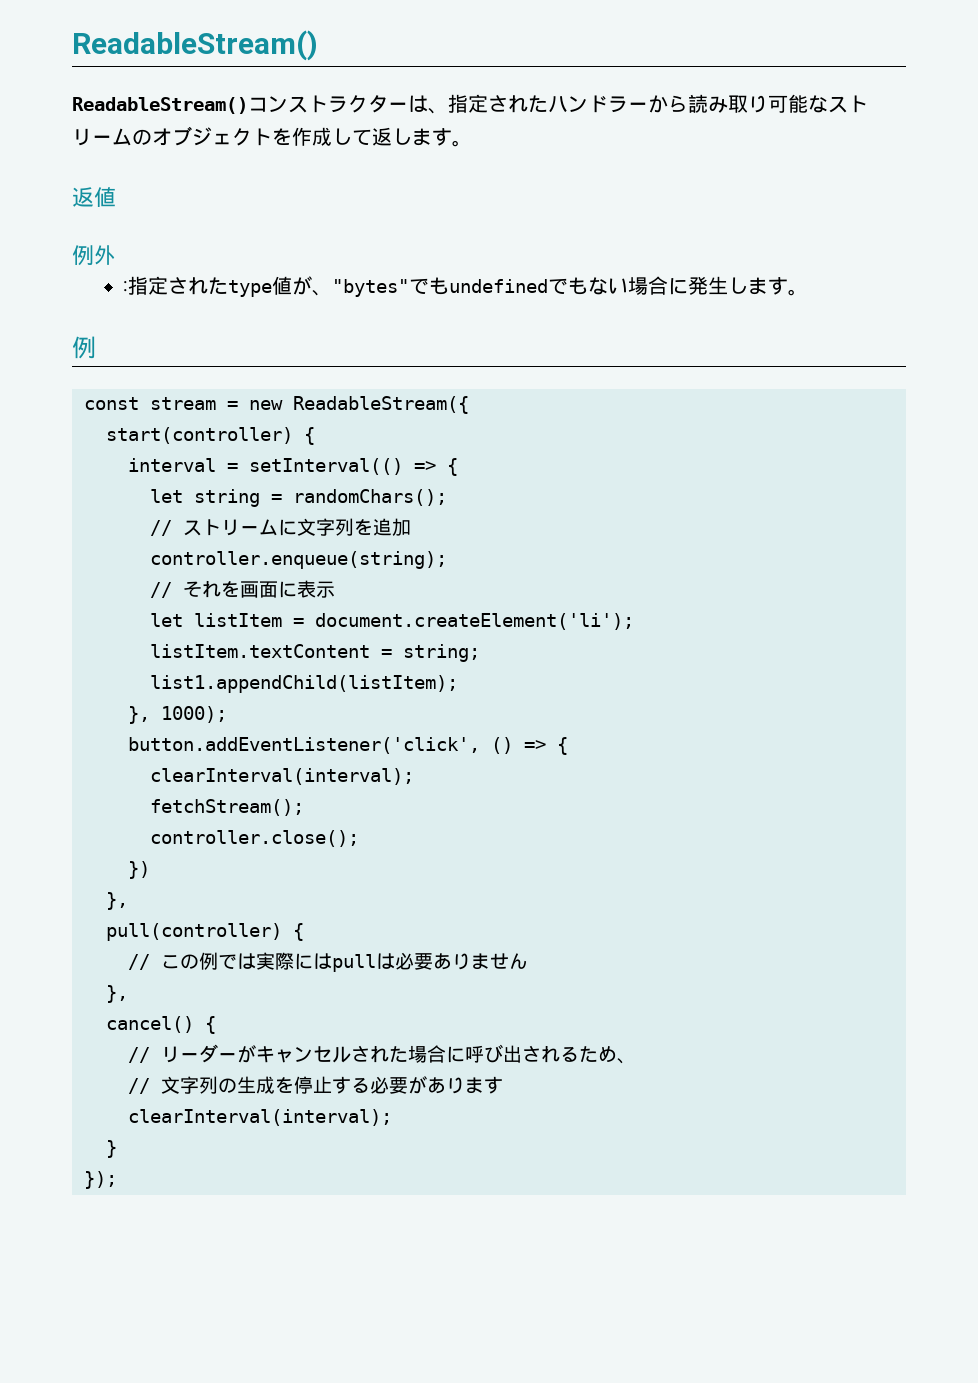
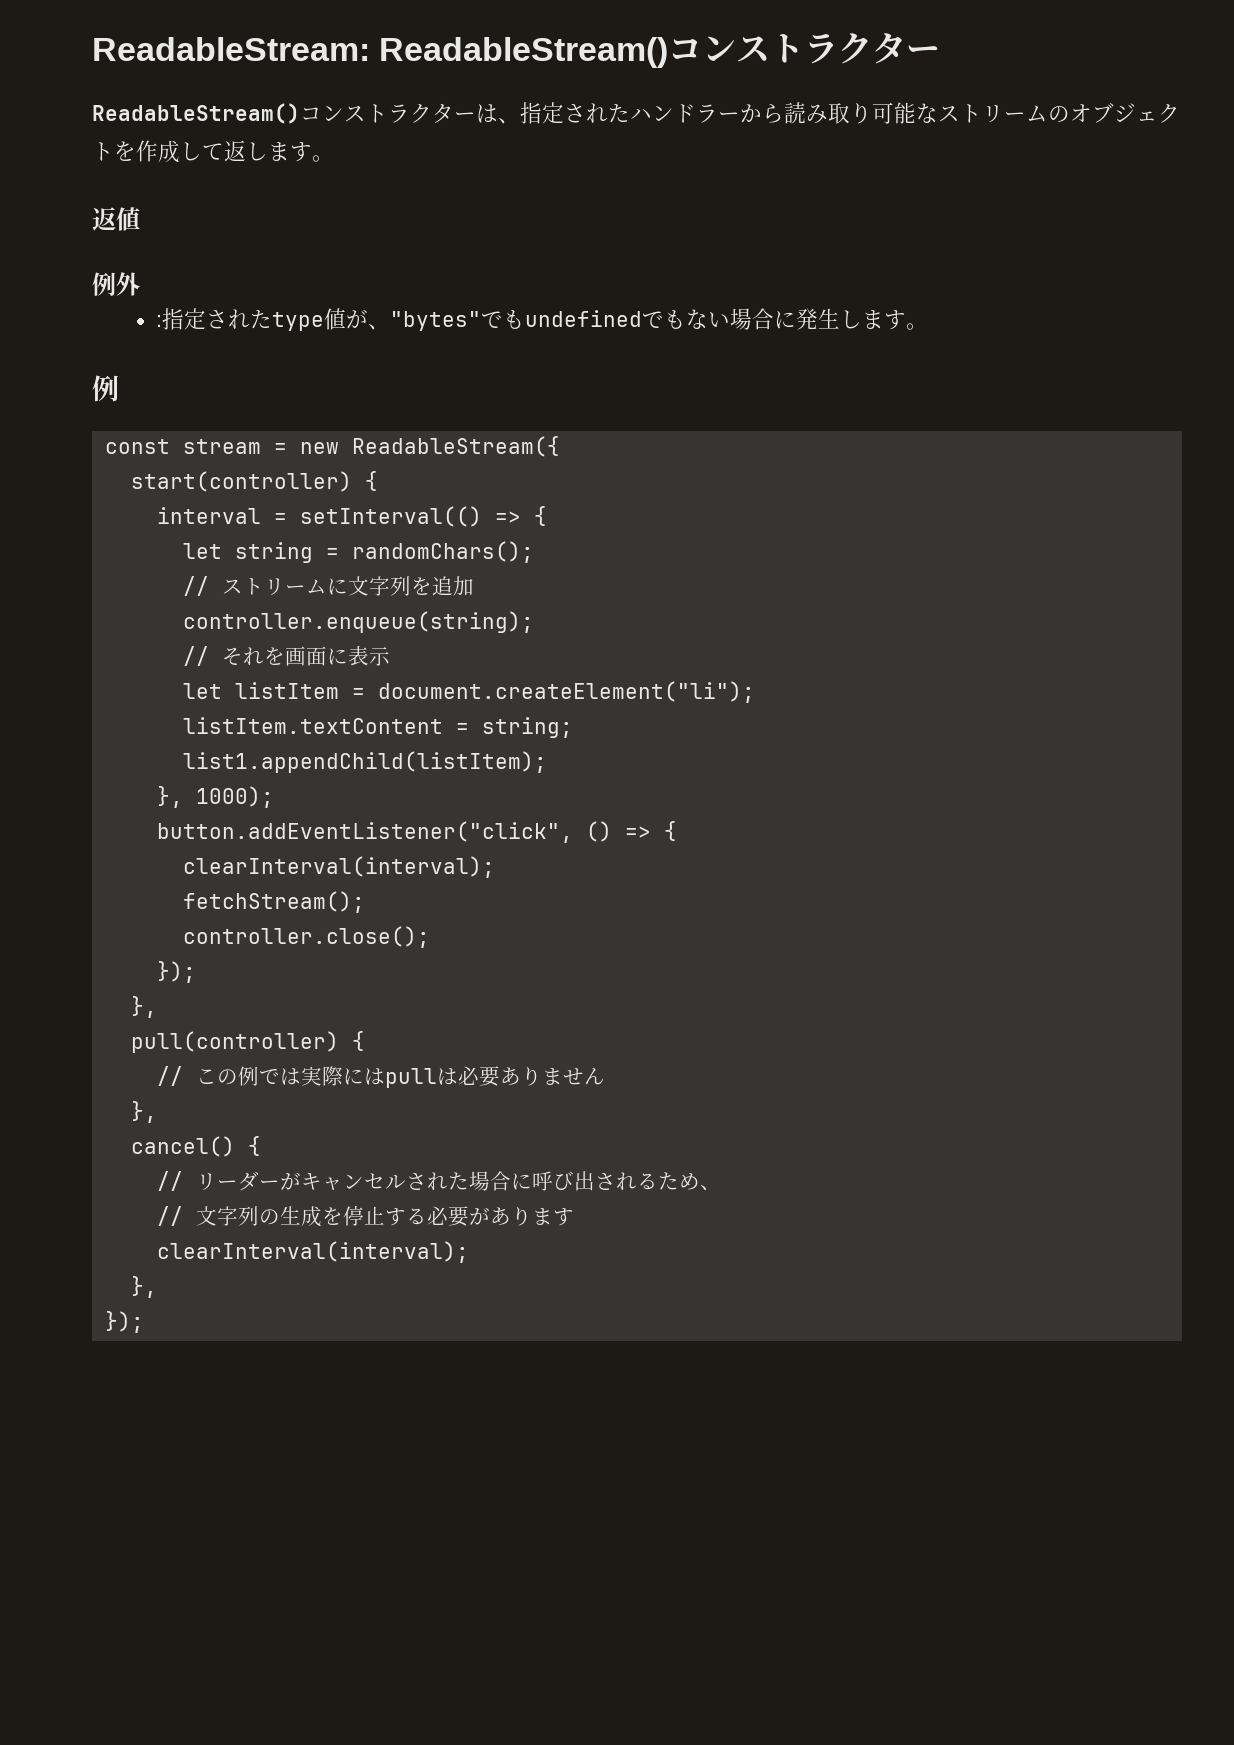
[72,30,318,61] ReadableStream() -> [92,33,941,68] ReadableStream: ReadableStream()コンストラクター
[315,613,634,630] document.createElement('li'); -> [377,681,755,703] document.createElement("li");
[128,737,480,754] button.addEventListener('click', -> [156,821,573,843] button.addEventListener("click",
[128,861,150,879] }) -> [156,961,196,983] });
[106,1140,117,1158] } -> [130,1276,157,1298] },

